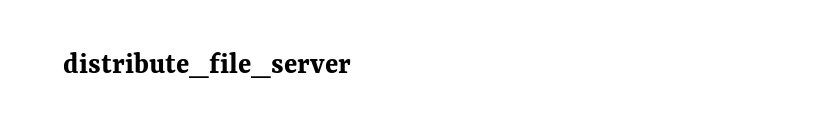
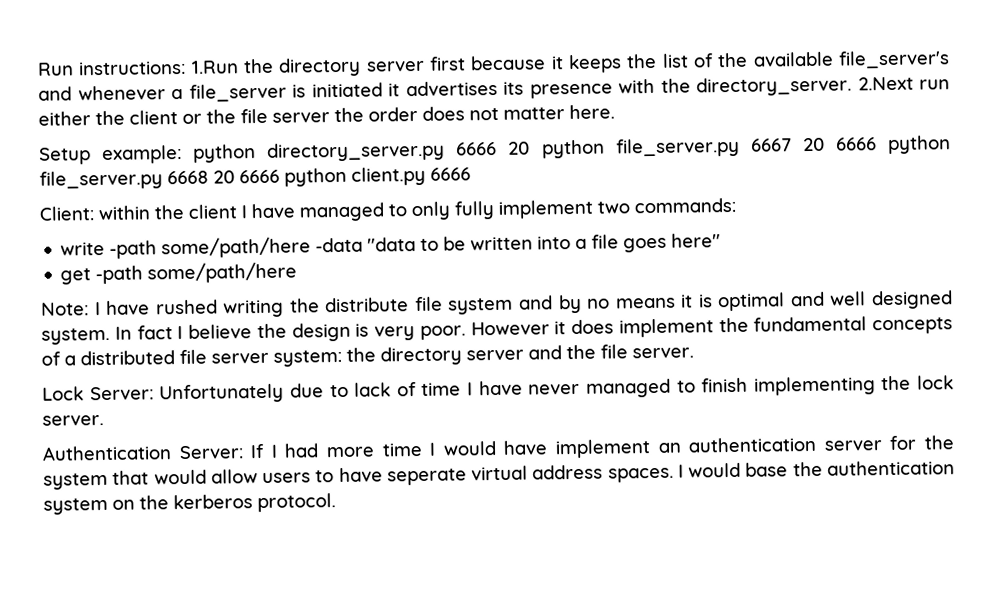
[63,52,351,78] distribute_file_server -> [37,50,951,77] [38,76,950,102] [38,104,615,126] [39,135,952,165] [39,166,471,190] [39,197,736,222] [60,233,722,259] [60,261,298,285] [41,290,953,318] [41,316,953,345] [41,344,694,367] [42,375,954,404] [42,415,104,426] [42,435,955,461] [43,460,955,490] [43,493,336,515] Run instructions: 1.Run the directory server first because it keeps the list of the available file_server's and whenever a file_server is initiated it advertises its presence with the directory_server. 2.Next run either the client or the file server the order does not matter here. // Setup example: python directory_server.py 6666 20 python file_server.py 6667 20 6666 python file_server.py 6668 20 6666 python client.py 6666 // Client: within the client I have managed to only fully implement two commands: // write -path some/path/here -data "data to be written into a file goes here" // get -path some/path/here // Note: I have rushed writing the distribute file system and by no means it is optimal and well designed system. In fact I believe the design is very poor. However it does implement the fundamental concepts of a distributed file server system: the directory server and the file server. // Lock Server: Unfortunately due to lack of time I have never managed to finish implementing the lock server. // Authentication Server: If I had more time I would have implement an authentication server for the system that would allow users to have seperate virtual address spaces. I would base the authentication system on the kerberos protocol.

